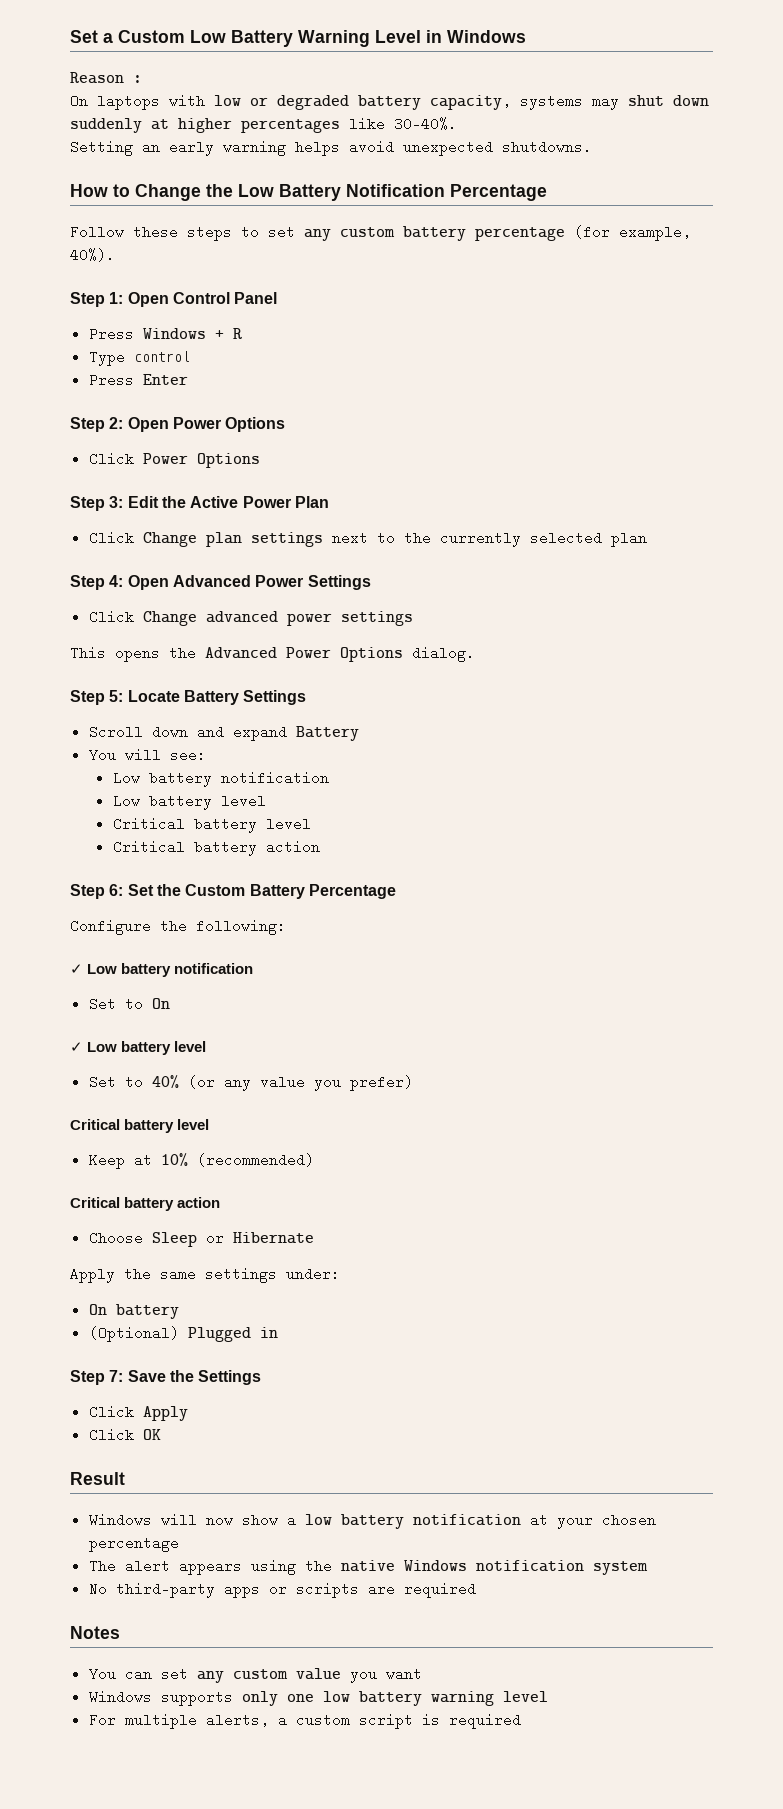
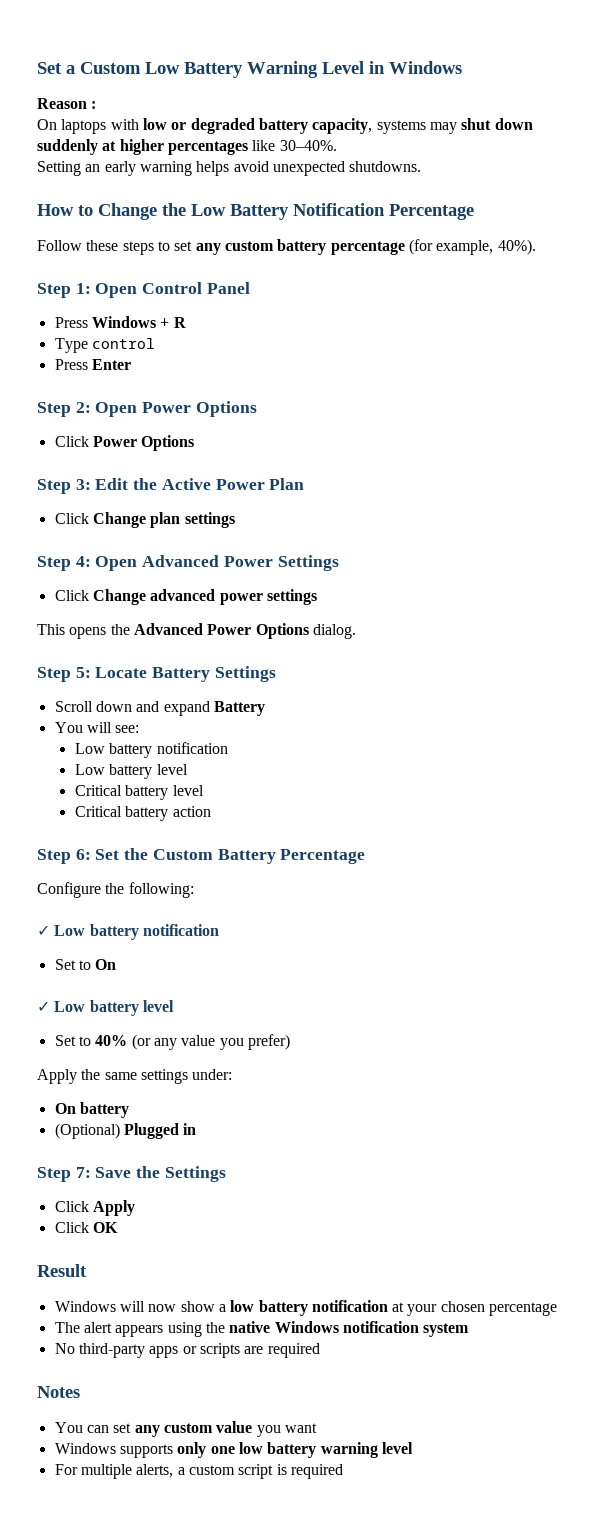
[331,531,647,547] next to the currently selected plan -> (235, 520) none
[70,1119,210,1133] [88,1153,314,1169] [70,1197,221,1211] [88,1231,314,1247] // Critical battery level // Keep at 10% (recommended) // Critical battery action // Choose Sleep or Hibernate -> (290, 1042) none

